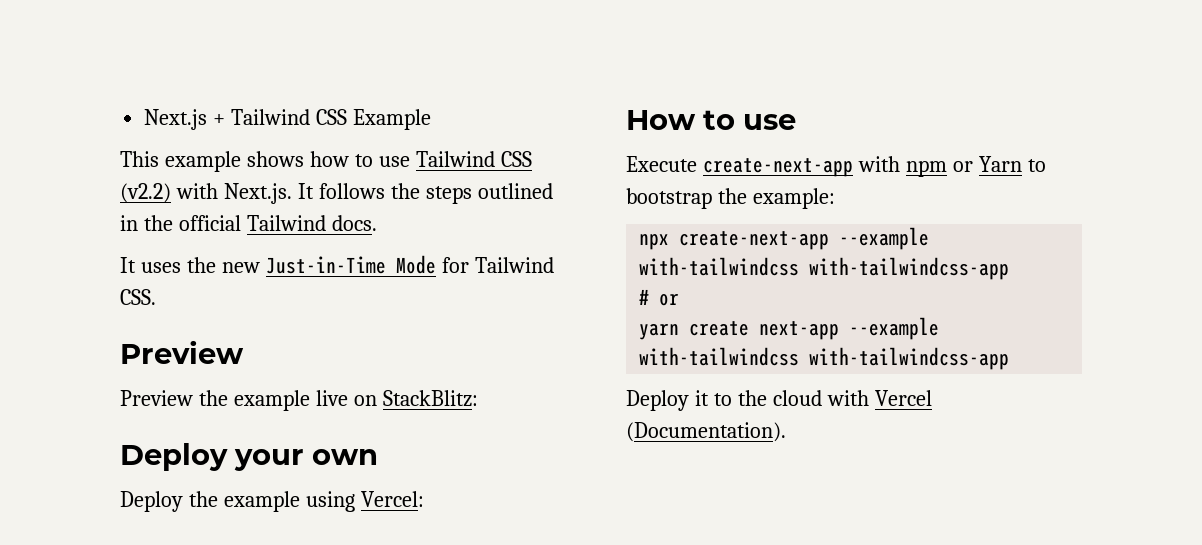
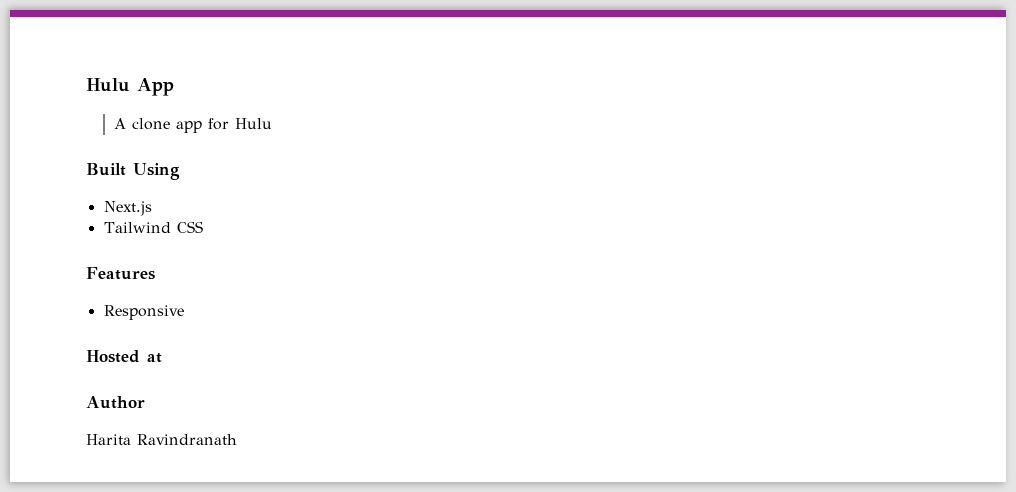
(144, 119) none -> [86,78,174,96] [113,118,272,133] [86,163,180,180] Hulu App // A clone app for Hulu // Built Using //
[213,109,431,130] [120,151,532,172] [120,183,553,204] [120,215,377,231] [120,255,554,274] [120,289,156,305] [120,340,244,364] [120,390,478,411] [120,443,378,471] [120,491,424,512] [626,110,796,130] [626,156,1046,177] [626,188,835,209] [639,227,930,250] [639,257,1010,280] [639,289,680,306] [639,317,940,340] [639,347,1010,370] [626,390,932,411] [626,422,786,442] + Tailwind CSS Example // This example shows how to use Tailwind CSS (v2.2) with Next.js. It follows the steps outlined in the official Tailwind docs. // It uses the new Just-in-Time Mode for Tailwind CSS. // Preview // Preview the example live on StackBlitz: // Deploy your own // Deploy the example using Vercel: // How to use // Execute create-next-app with npm or Yarn to bootstrap the example: // npx create-next-app --example with-tailwindcss with-tailwindcss-app // # or // yarn create next-app --example with-tailwindcss with-tailwindcss-app // Deploy it to the cloud with Vercel (Documentation). -> [103,221,203,233] [86,267,155,280] [103,305,184,320] [86,350,162,363] [86,396,145,409] [86,434,237,445] // Tailwind CSS // Features // Responsive // Hosted at // Author // Harita Ravindranath

